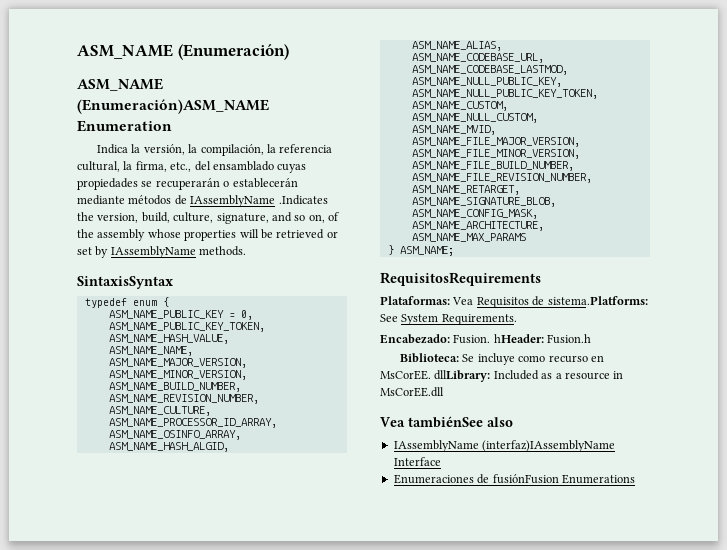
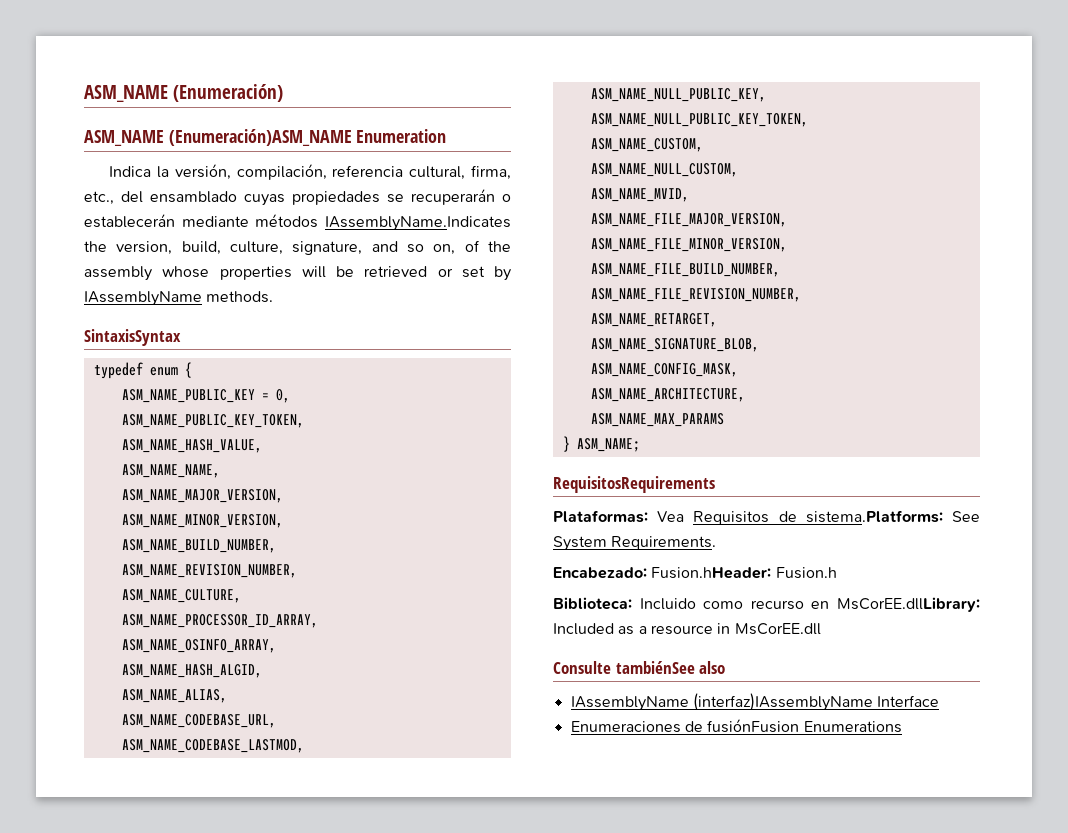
[188,144,276,156] la compilación, la -> [236,164,327,180] compilación,
[123,161,133,170] la -> (466, 173) none
[174,195,328,207] de IAssemblyName .Indicates -> [325,216,512,231] IAssemblyName.Indicates
[453,334,544,344] Fusion. hHeader: -> [651,567,772,579] Fusion.hHeader:
[462,353,515,365] Se incluye -> [639,598,696,610] Incluido
[380,370,491,382] MsCorEE. dllLibrary: -> [837,597,980,612] MsCorEE.dllLibrary:
[380,417,405,427] Vea -> [553,661,611,674] Consulte

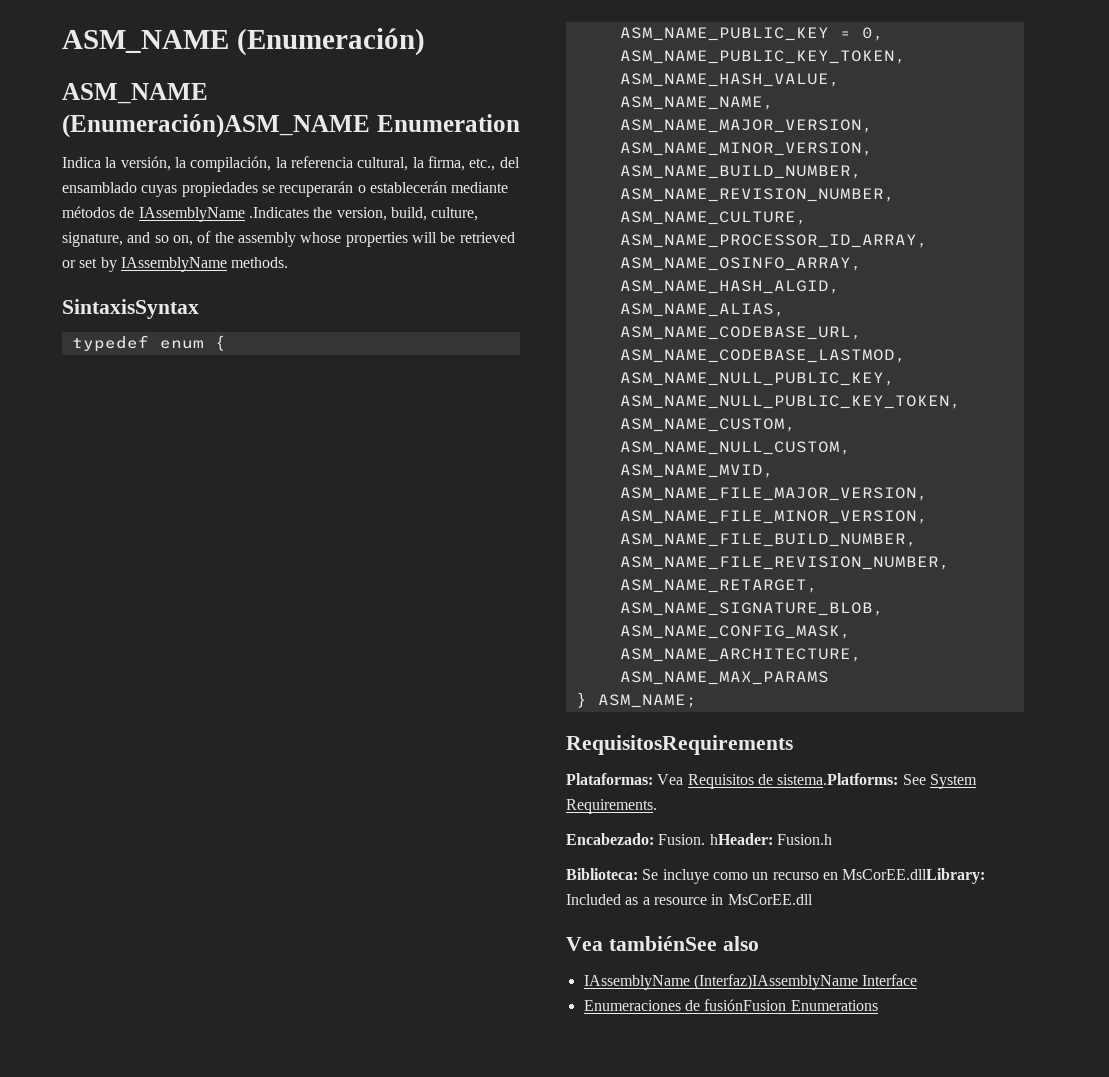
[236,164,327,180] compilación, -> [174,156,287,172] la compilación, la
(466, 173) none -> [412,157,424,168] la
[325,216,512,231] IAssemblyName.Indicates -> [119,207,309,222] de IAssemblyName .Indicates
[651,567,772,579] Fusion.hHeader: -> [658,833,773,845] Fusion. hHeader:
[639,598,744,610] Incluido como -> [642,869,769,884] Se incluye como un
[553,661,611,674] Consulte -> [566,937,603,951] Vea
[692,693,873,711] (interfaz)IAssemblyName -> [693,974,858,990] (Interfaz)IAssemblyName

